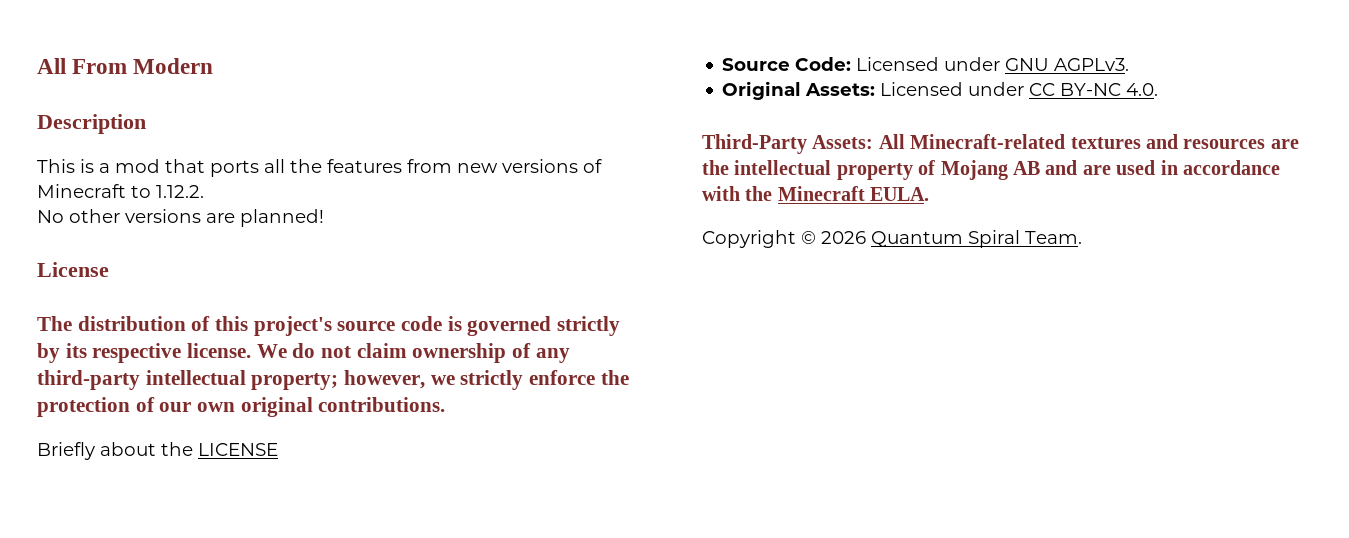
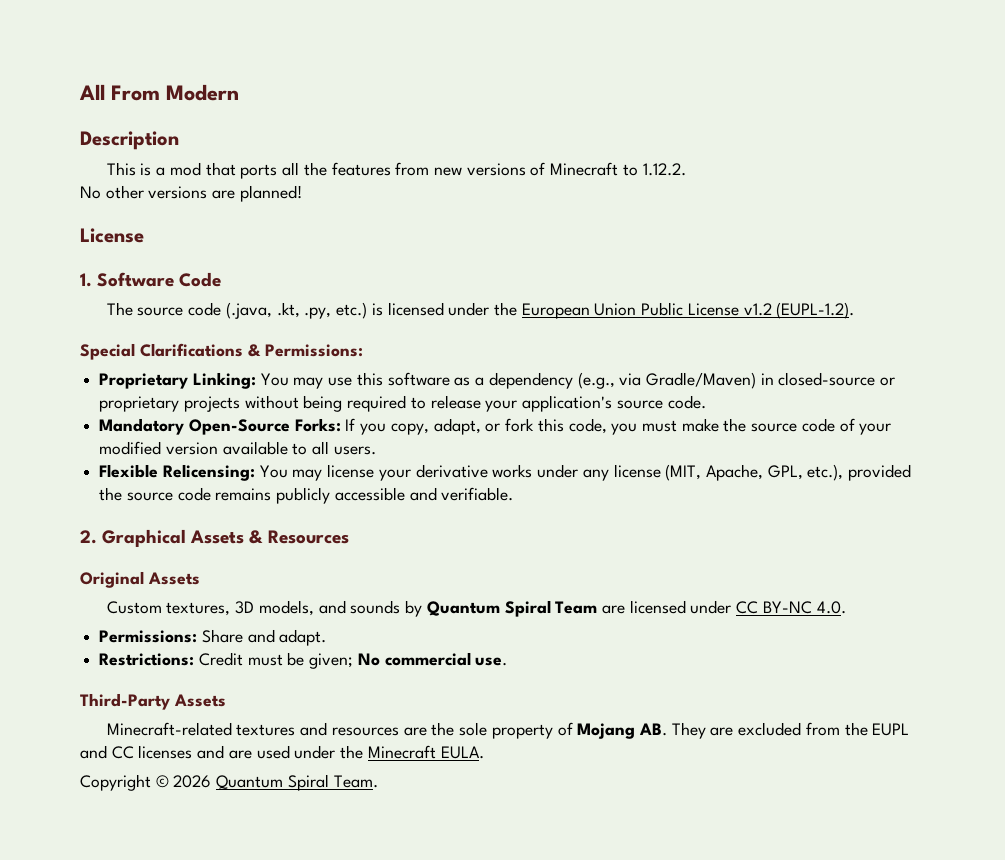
[37,316,621,336] [37,343,570,363] [37,370,629,390] [37,397,446,417] [37,442,278,460] [722,57,1130,71] [722,81,1159,100] The distribution of this project's source code is governed strictly by its respective license. We do not claim ownership of any third-party intellectual property; however, we strictly enforce the protection of our own original contributions. // Briefly about the LICENSE // Source Code: Licensed under GNU AGPLv3. // Original Assets: Licensed under CC BY-NC 4.0. -> [80,272,222,287] [106,302,855,319] [80,343,363,360] [99,372,896,389] [99,395,706,412] [99,418,892,435] [99,441,376,455] [99,464,912,481] [99,487,514,504] [80,529,349,547] [80,571,200,588] [106,600,846,617] [99,629,327,646] [99,652,508,669] 1. Software Code // The source code (.java, .kt, .py, etc.) is licensed under the European Union Public License v1.2 (EUPL-1.2). // Special Clarifications & Permissions: // Proprietary Linking: You may use this software as a dependency (e.g., via Gradle/Maven) in closed-source or proprietary projects without being required to release your application's source code. // Mandatory Open-Source Forks: If you copy, adapt, or fork this code, you must make the source code of your modified version available to all users. // Flexible Relicensing: You may license your derivative works under any license (MIT, Apache, GPL, etc.), provided the source code remains publicly accessible and verifiable. // 2. Graphical Assets & Resources // Original Assets // Custom textures, 3D models, and sounds by Quantum Spiral Team are licensed under CC BY-NC 4.0. // Permissions: Share and adapt. // Restrictions: Credit must be given; No commercial use.
[812,134,905,149] Assets: All -> [174,694,226,707] Assets //
[734,160,832,175] intellectual -> [459,722,488,736] sole
[1013,160,1280,175] [702,186,740,201] AB and are used in accordance with -> [638,722,910,739] [80,745,336,759] AB. They are excluded from the EUPL and CC licenses and are used under

